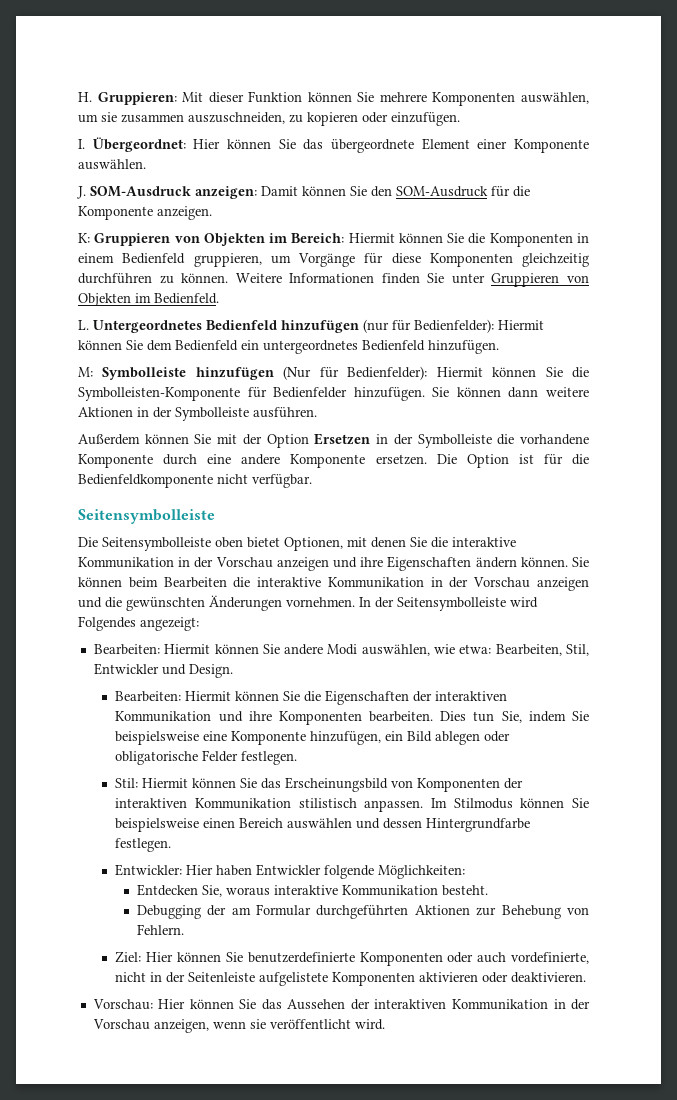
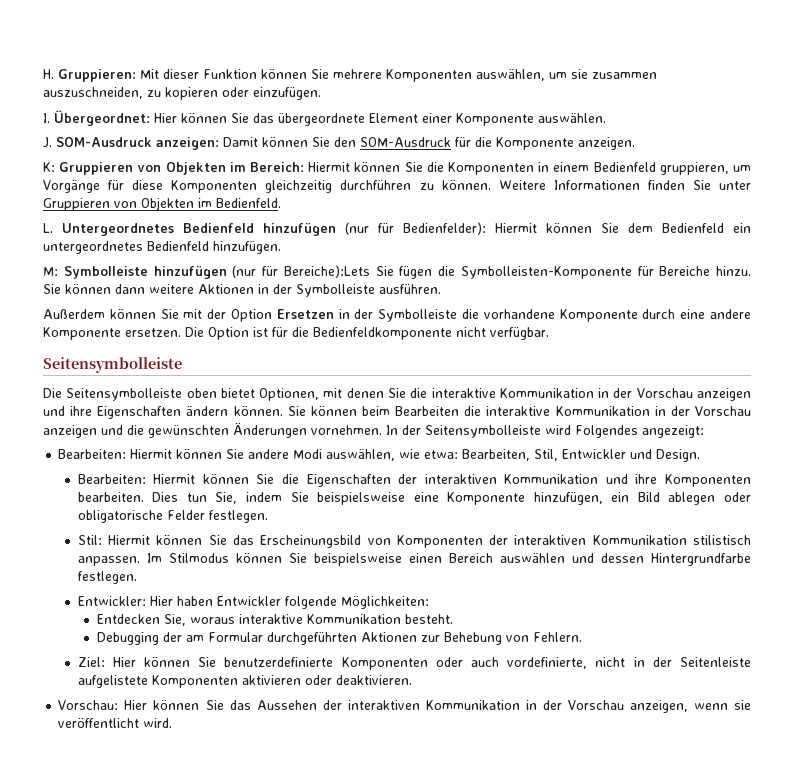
[283,366,563,380] (Nur für Bedienfelder): Hiermit können Sie -> [232,265,433,279] (nur für Bereiche):Lets Sie fügen
[273,387,425,401] Bedienfelder hinzufügen. -> [659,266,751,276] Bereiche hinzu.

